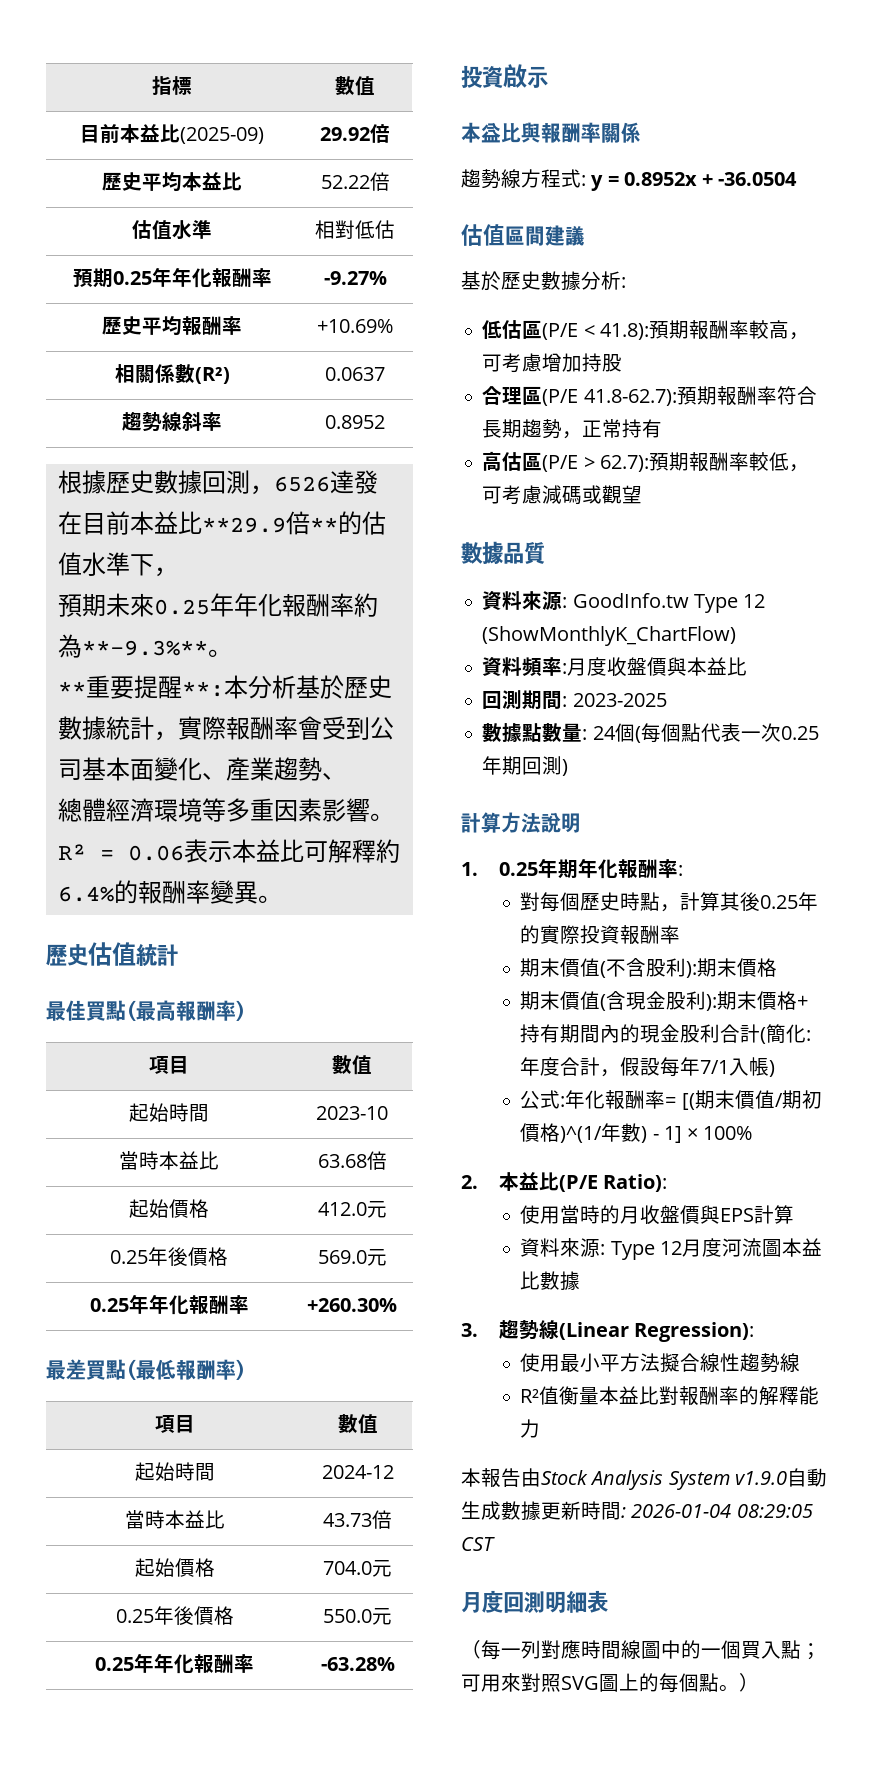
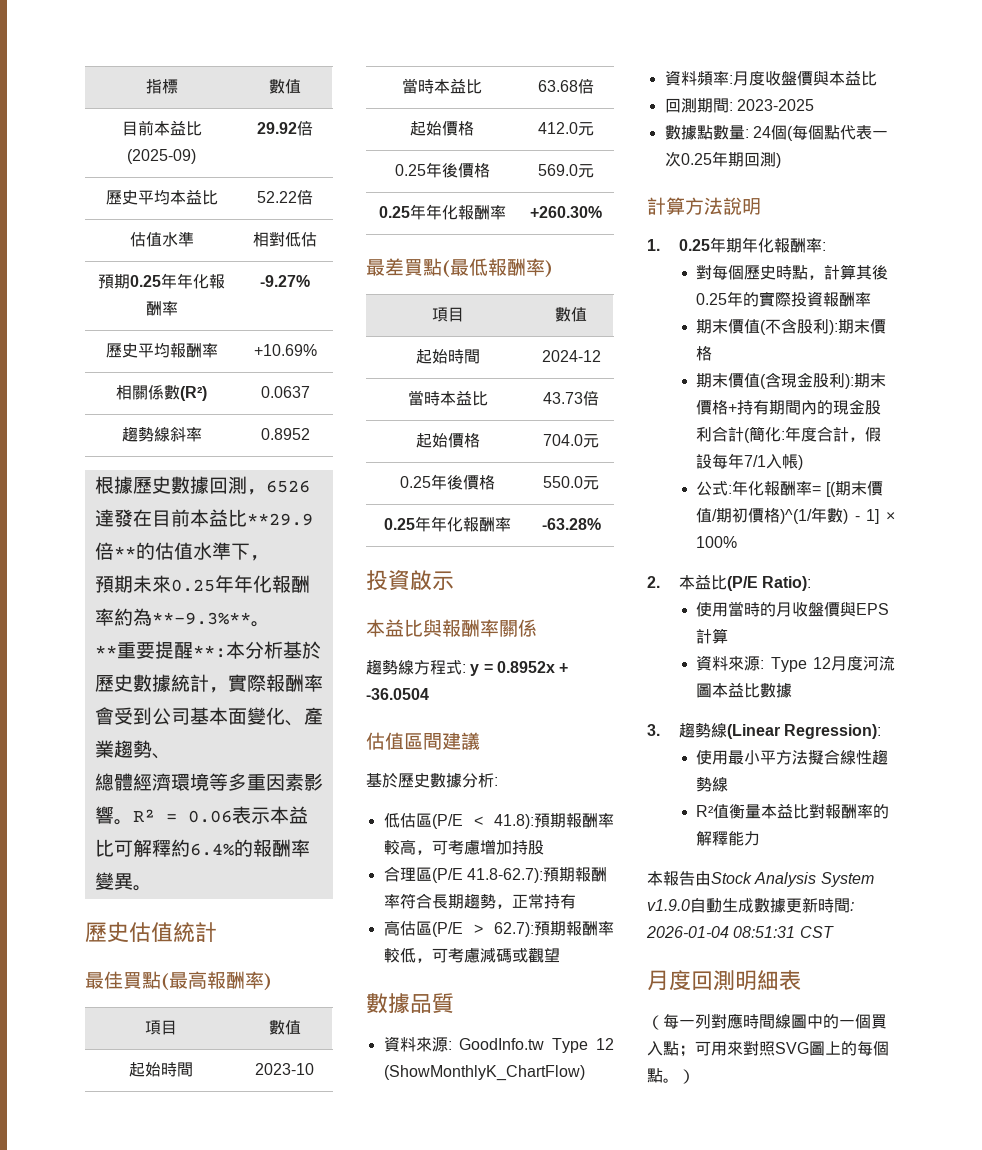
[736,1504,813,1518] 08:29:05 -> [733,926,796,938] 08:51:31

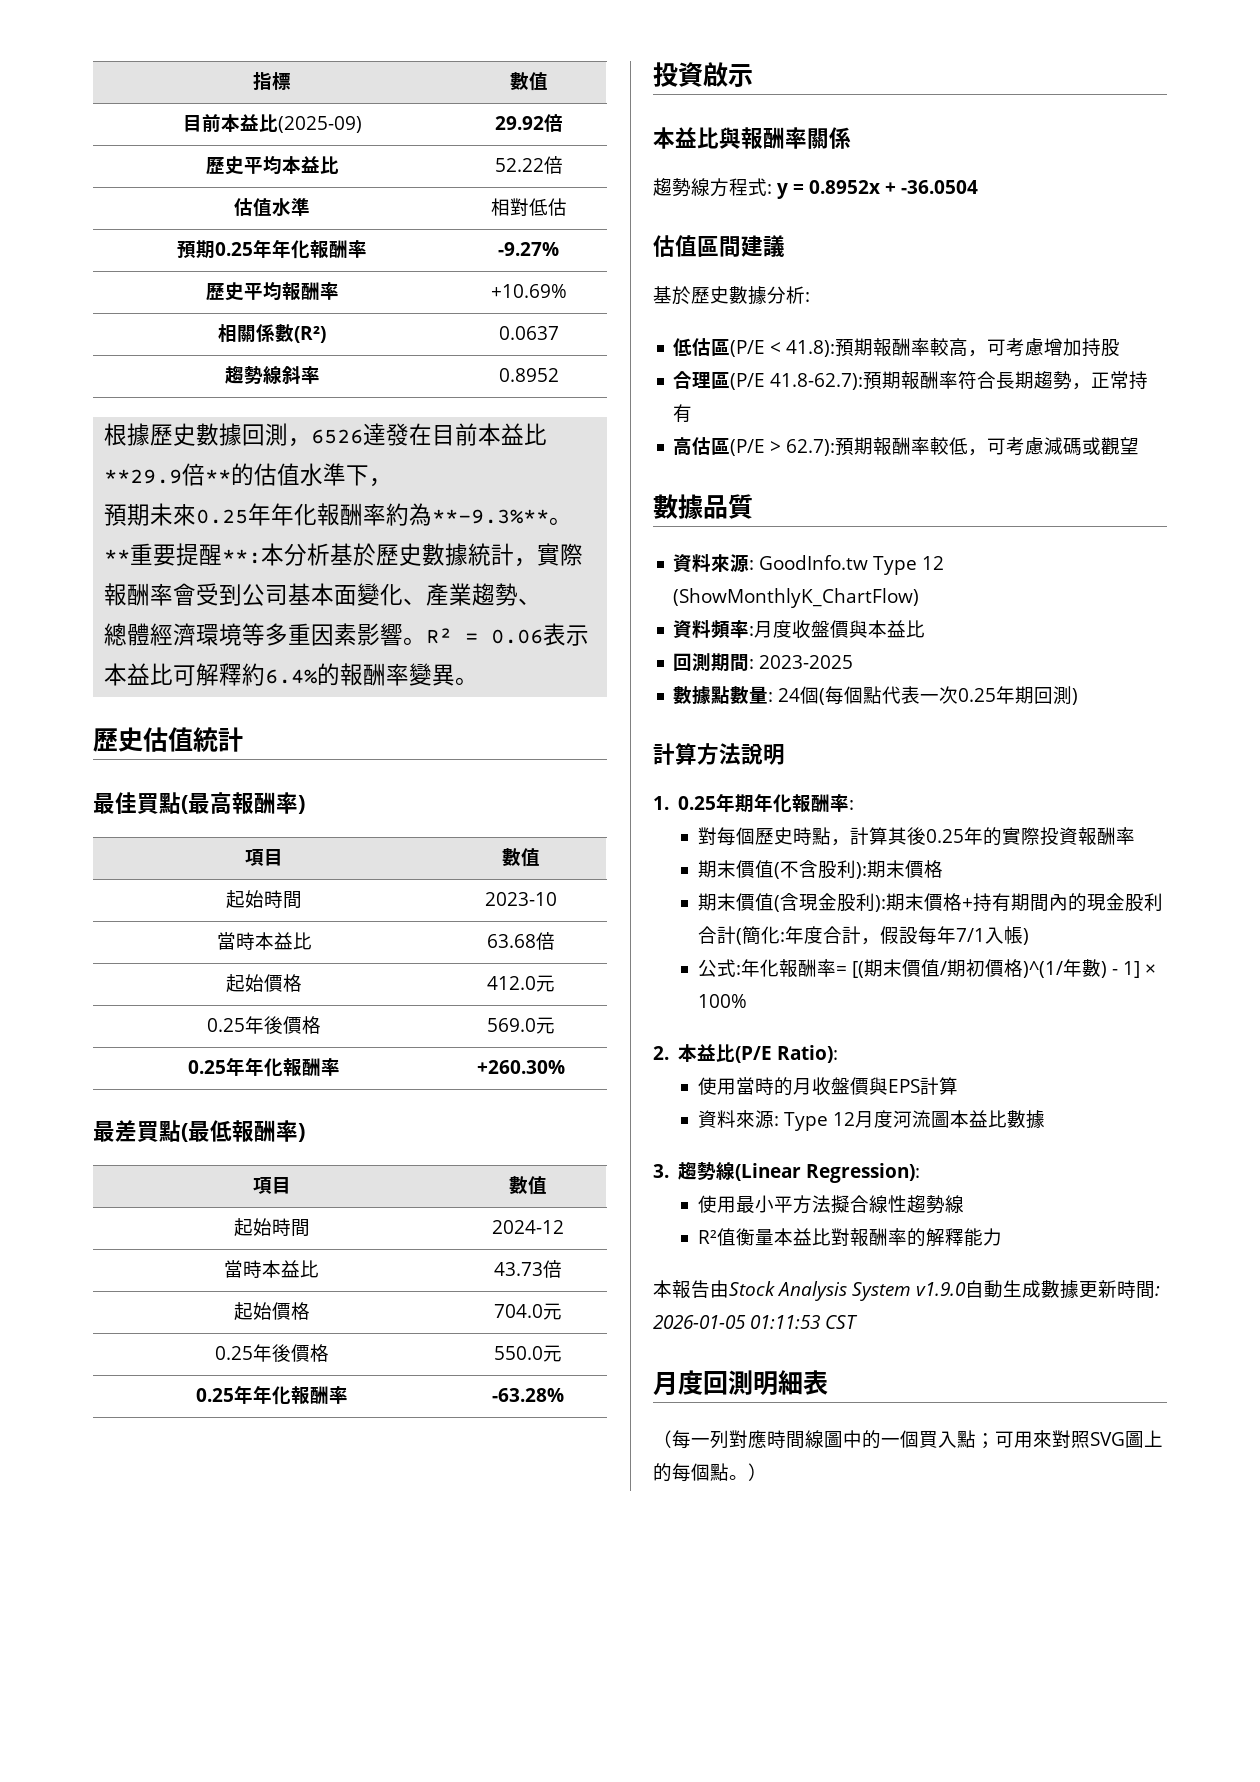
[646,926,796,938] 2026-01-04 08:51:31 -> [653,1315,820,1329] 2026-01-05 01:11:53

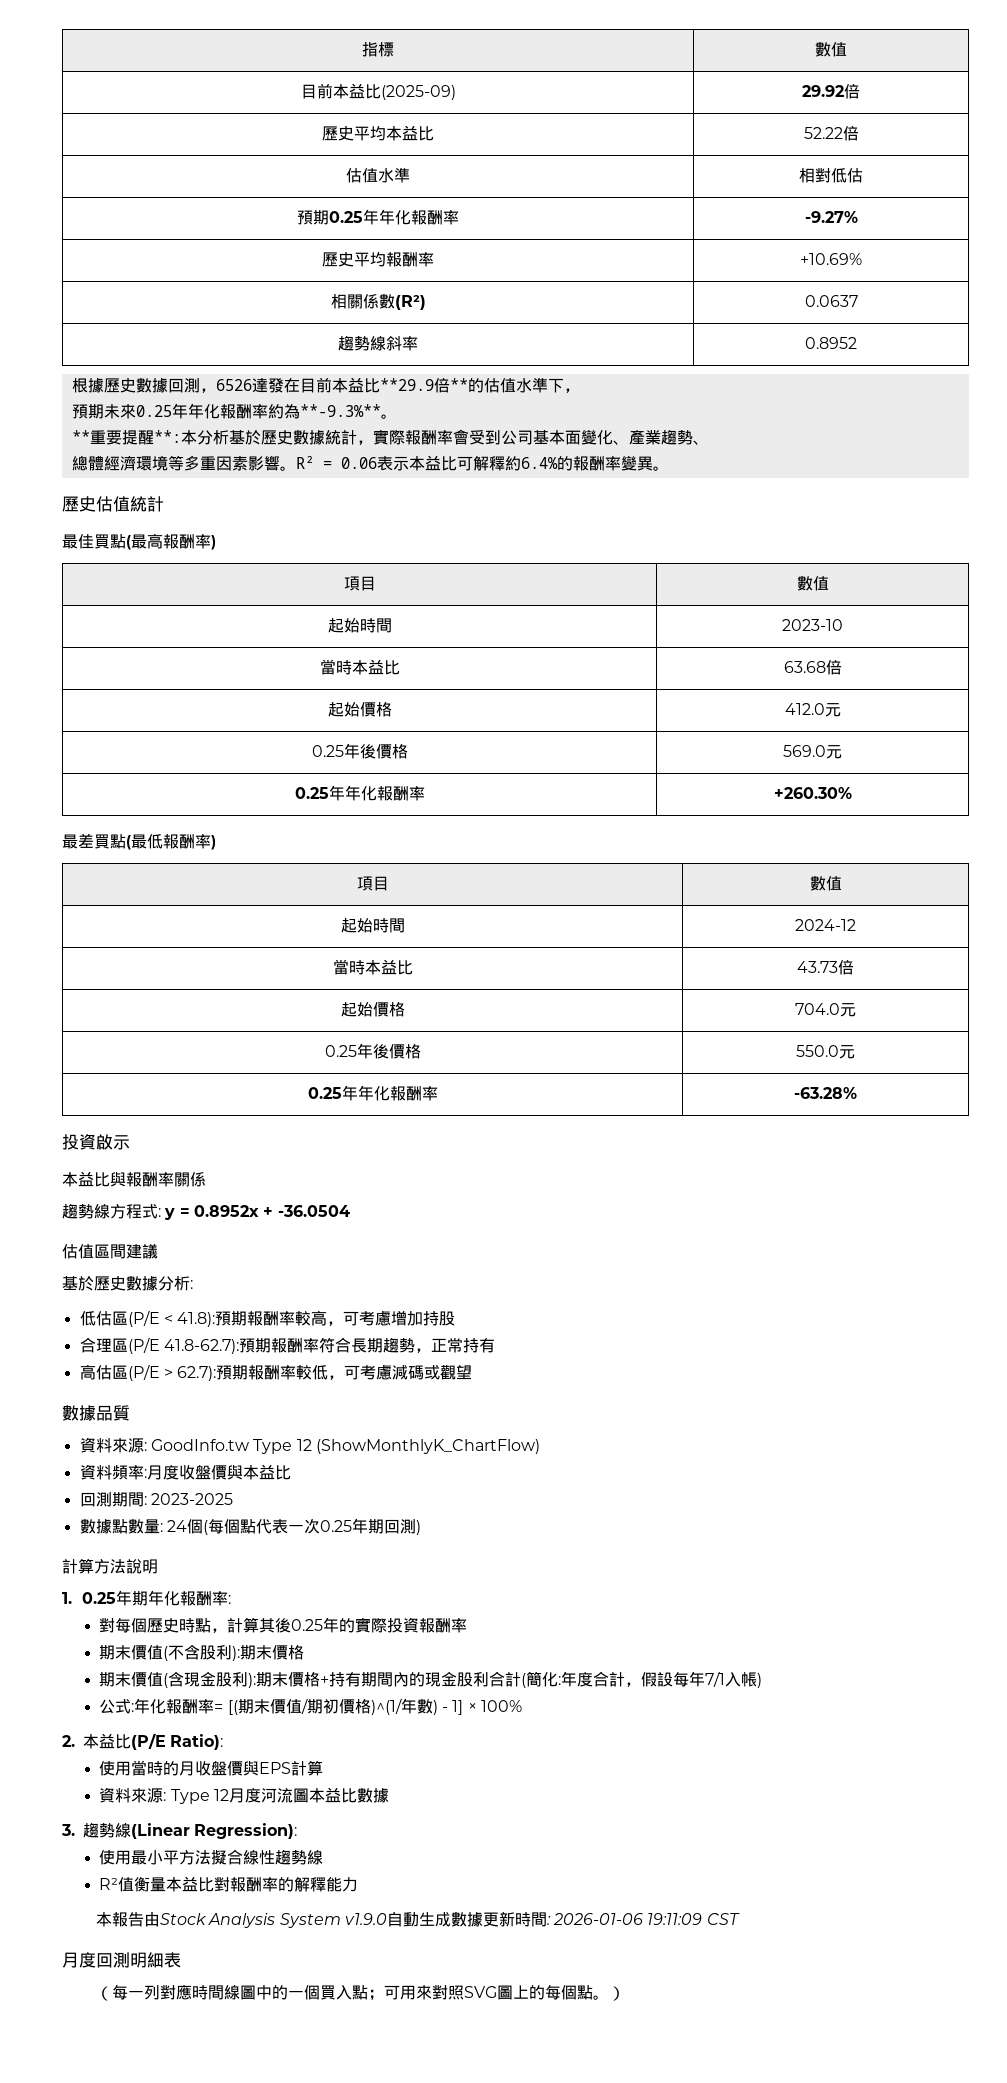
[653,1315,820,1329] 2026-01-05 01:11:53 -> [553,1913,703,1925] 2026-01-06 19:11:09

